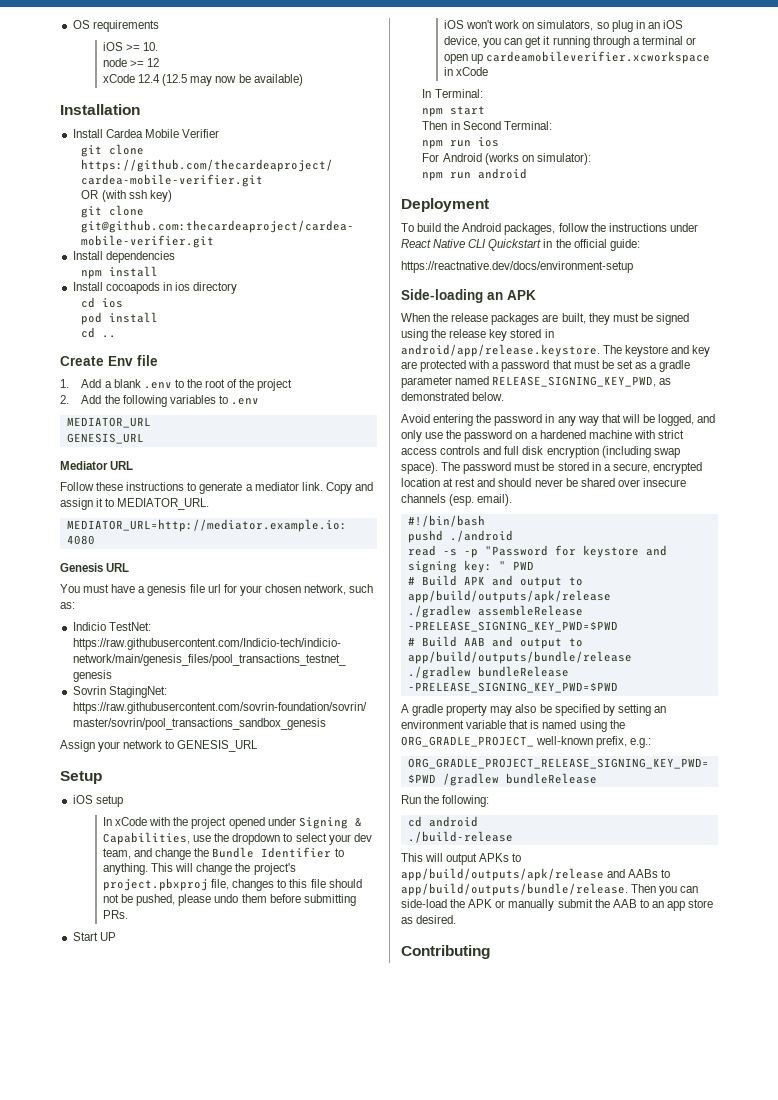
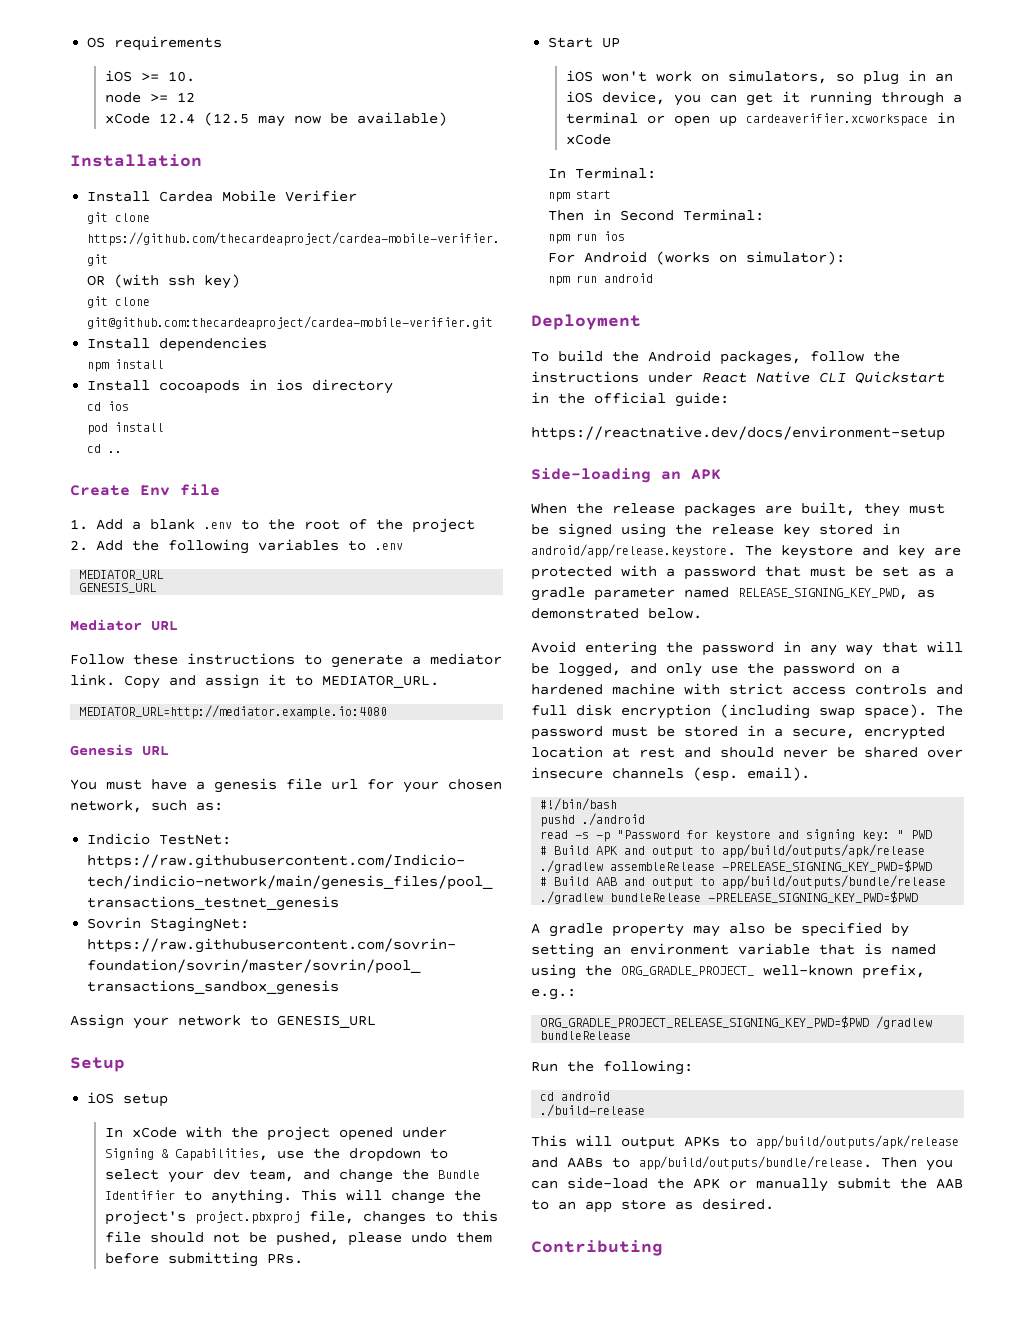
[486,51,711,64] cardeamobileverifier.xcworkspace -> [745,113,928,126] cardeaverifier.xcworkspace

